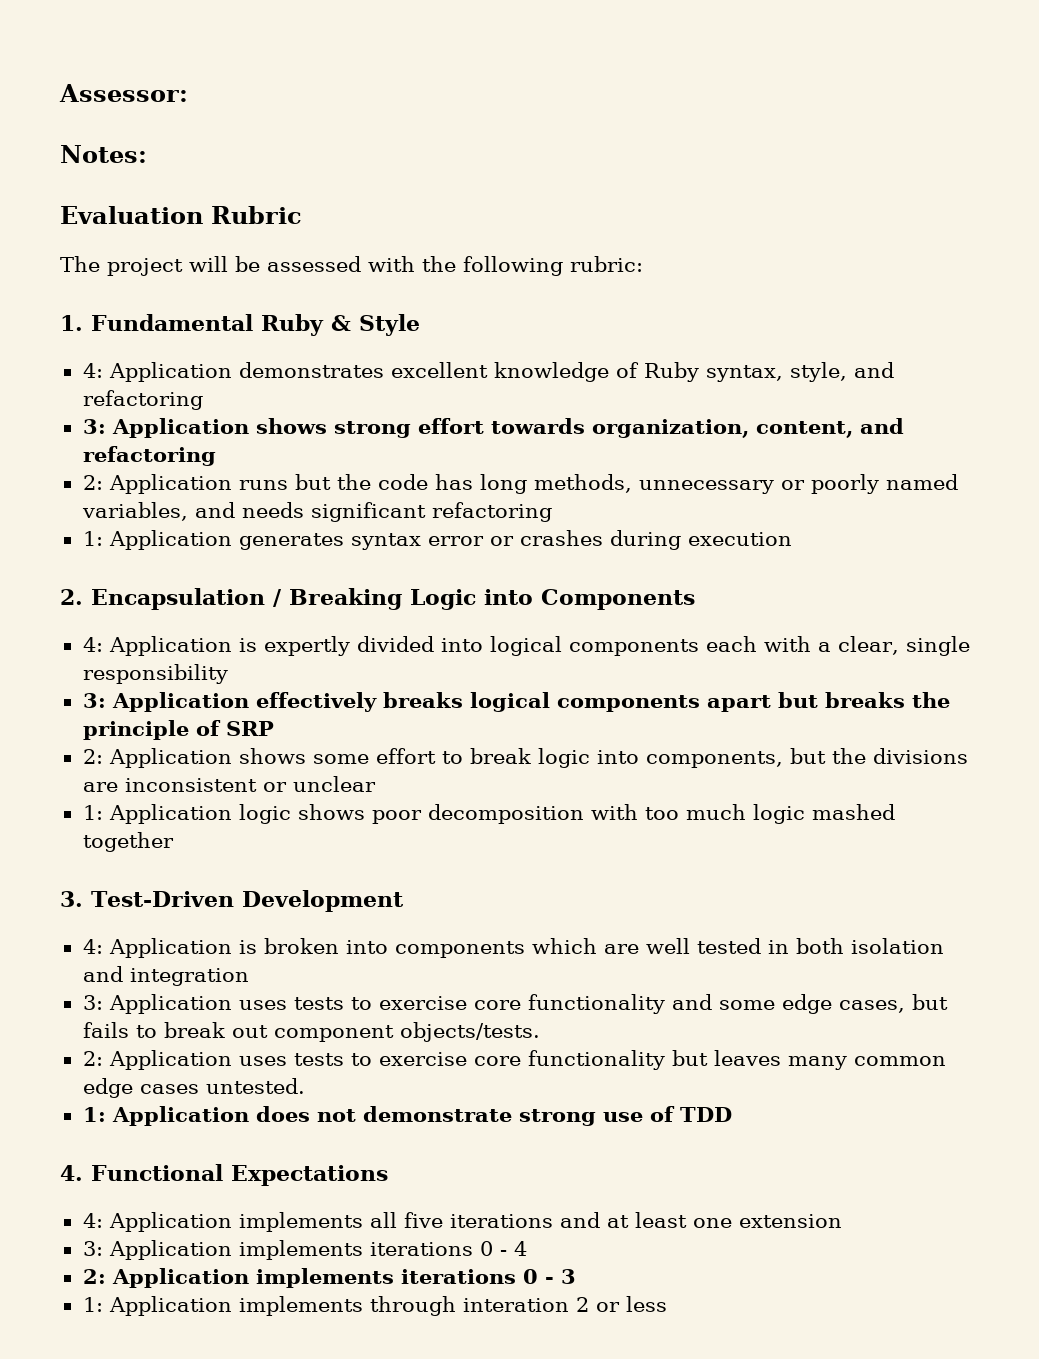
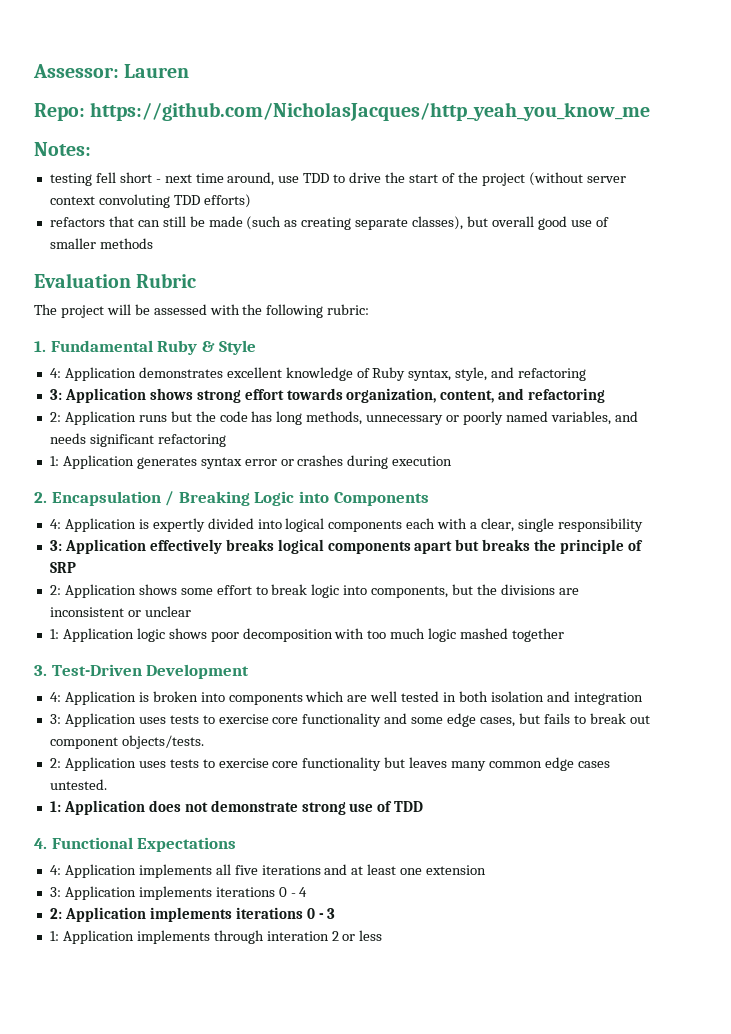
[60,145,147,163] // Notes: -> [124,64,190,78] [34,102,651,121] [34,142,91,156] [49,172,626,186] [49,194,251,208] [49,216,609,230] [49,238,153,249] Lauren // Repo: https://github.com/NicholasJacques/http_yeah_you_know_me // Notes: // testing fell short - next time around, use TDD to drive the start of the project (without server context convoluting TDD efforts) // refactors that can still be made (such as creating separate classes), but overall good use of smaller methods

